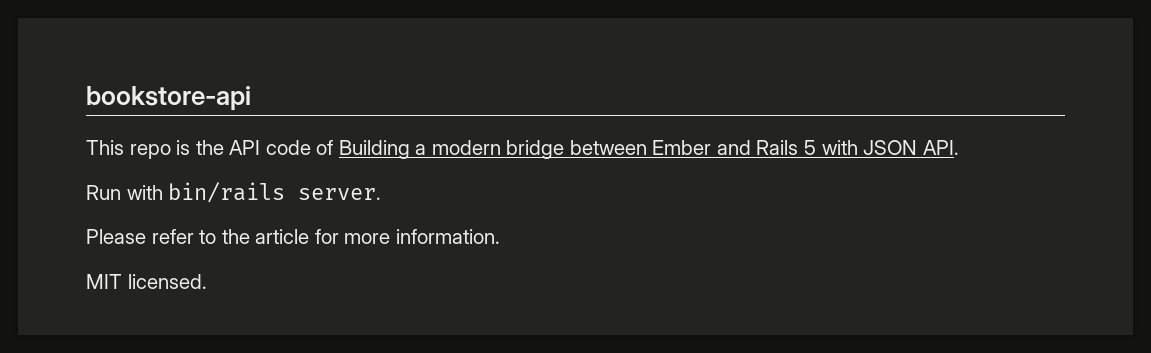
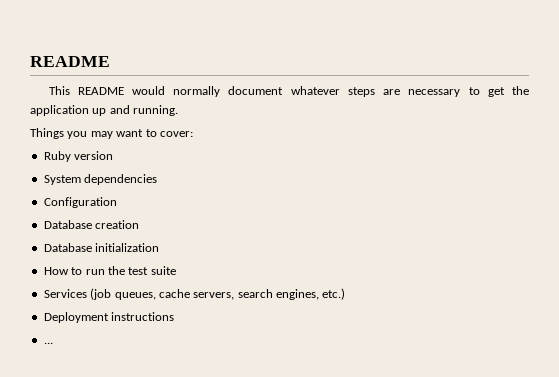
[86,86,251,111] bookstore-api -> [30,56,110,67] README
[129,140,959,159] [86,182,382,203] [86,229,500,244] [86,274,207,289] repo is the API code of Building a modern bridge between Ember and Rails 5 with JSON API. // Run with bin/rails server. // Please refer to the article for more information. // MIT licensed. -> [77,86,529,97] [30,105,179,116] [30,128,193,139] [43,151,114,162] [43,174,158,185] [43,197,117,208] [43,220,140,229] [43,243,160,252] [43,266,176,275] [43,288,346,300] [43,312,175,323] [43,342,53,344] README would normally document whatever steps are necessary to get the application up and running. // Things you may want to cover: // Ruby version // System dependencies // Configuration // Database creation // Database initialization // How to run the test suite // Services (job queues, cache servers, search engines, etc.) // Deployment instructions // ...

